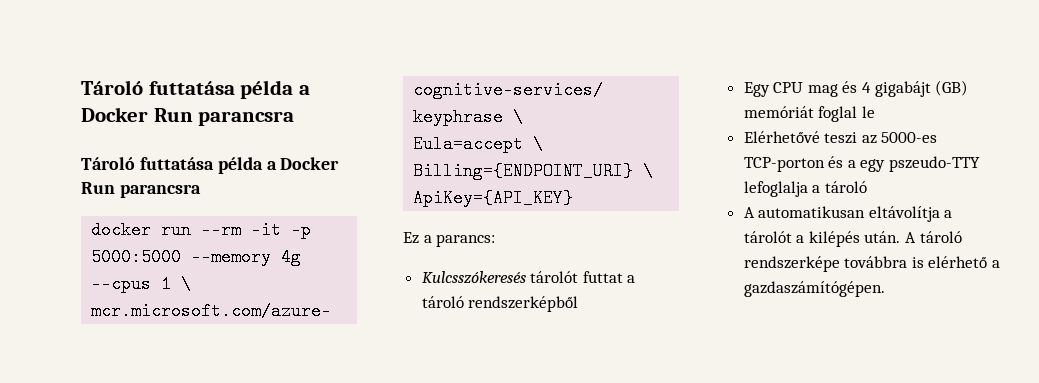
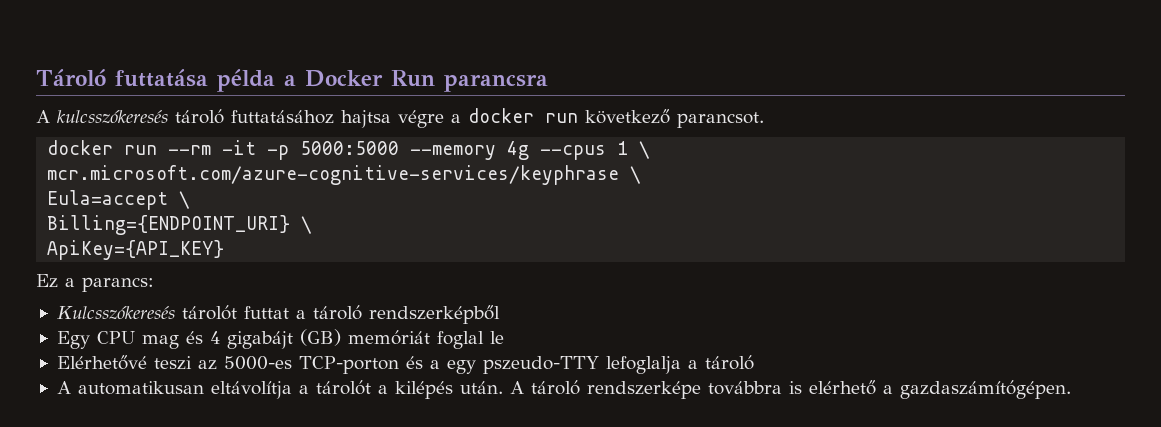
[81,80,310,99] [81,107,295,126] [81,157,340,174] [81,182,201,198] Tároló futtatása példa a Docker Run parancsra // Tároló futtatása példa a Docker Run parancsra -> [36,69,548,92] [36,108,764,128] Tároló futtatása példa a Docker Run parancsra // A kulcsszókeresés tároló futtatásához hajtsa végre a docker run következő parancsot.

